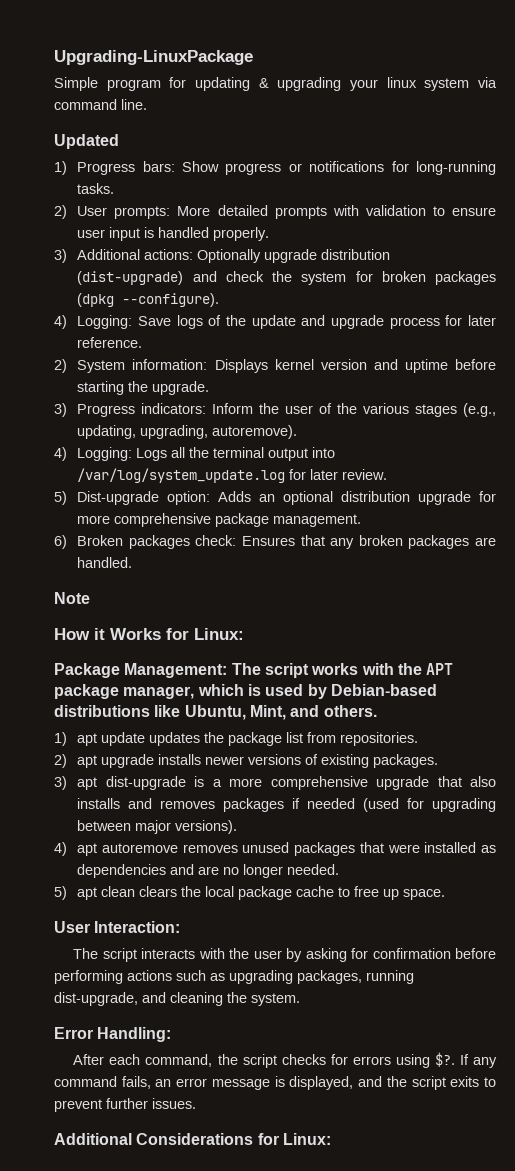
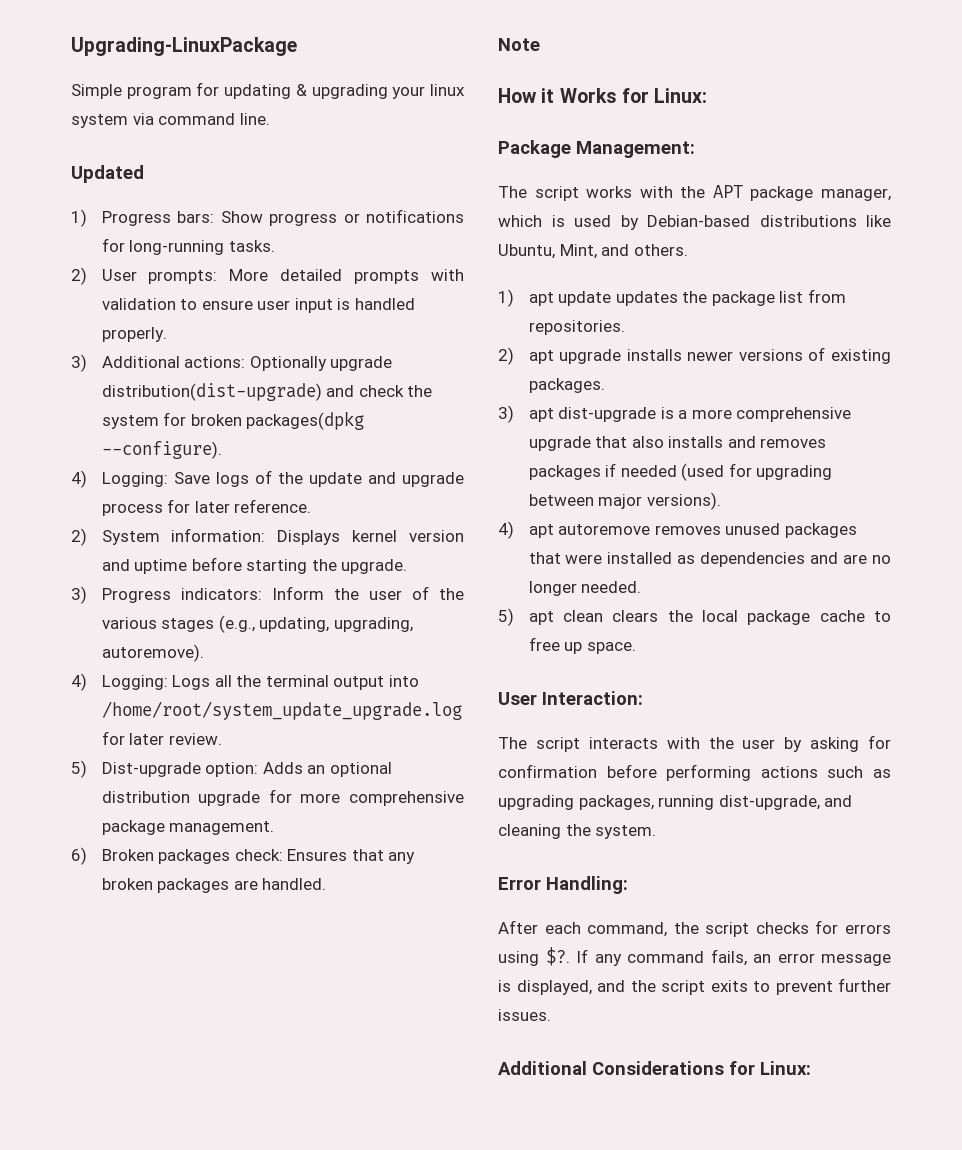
[321,249,391,260] [77,271,184,285] distribution (dist-upgrade) -> [101,383,322,401] distribution(dist-upgrade)
[434,271,496,285] [77,293,115,307] packages (dpkg -> [246,411,365,430] packages(dpkg
[77,468,286,483] /var/log/system_update.log -> [101,701,462,720] /home/root/system_update_upgrade.log
(228, 670) none -> (695, 149) //

